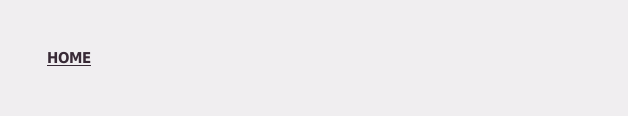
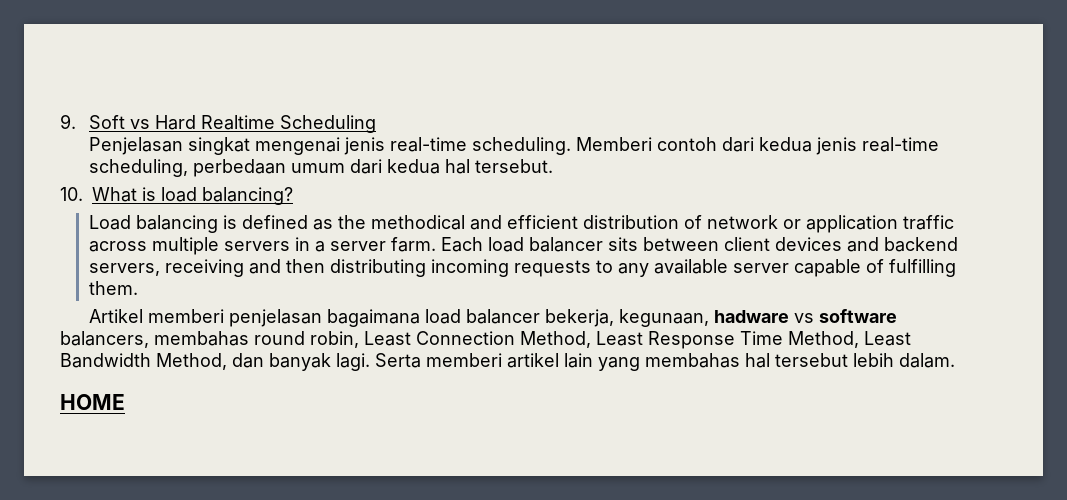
(47, 57) none -> [60,114,376,133] [88,137,939,155] [88,159,553,177] [60,187,293,205] [88,215,954,233] [88,237,958,255] [88,259,956,277] [88,281,138,295] [88,309,897,327] [60,331,911,349] [60,353,955,371] 9. Soft vs Hard Realtime Scheduling // Penjelasan singkat mengenai jenis real-time scheduling. Memberi contoh dari kedua jenis real-time scheduling, perbedaan umum dari kedua hal tersebut. // 10. What is load balancing? // Load balancing is defined as the methodical and efficient distribution of network or application traffic across multiple servers in a server farm. Each load balancer sits between client devices and backend servers, receiving and then distributing incoming requests to any available server capable of fulfilling them. // Artikel memberi penjelasan bagaimana load balancer bekerja, kegunaan, hadware vs software balancers, membahas round robin, Least Connection Method, Least Response Time Method, Least Bandwidth Method, dan banyak lagi. Serta memberi artikel lain yang membahas hal tersebut lebih dalam. //

